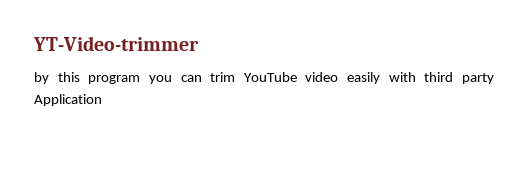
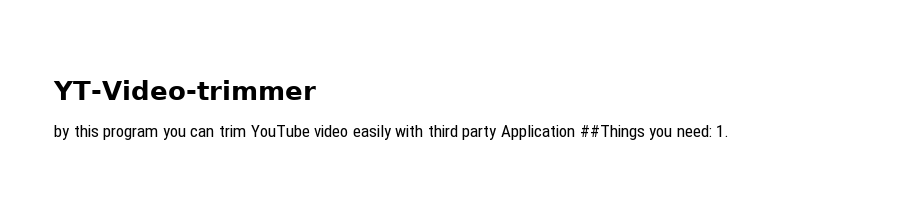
(102, 100) none -> [579,125,730,140] ##Things you need: 1.

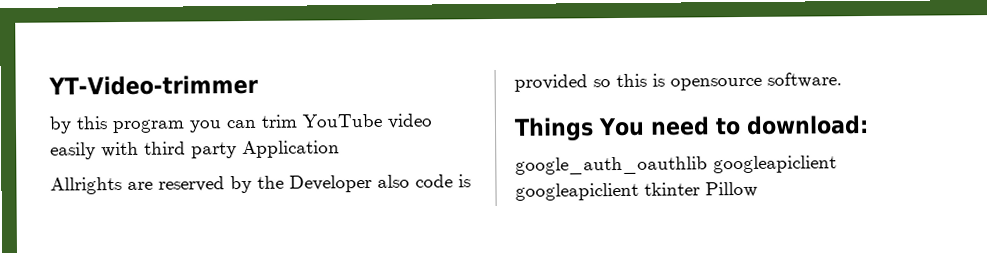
[579,125,730,140] ##Things you need: 1. -> [50,174,471,195] [514,72,842,92] [514,115,869,141] [515,155,837,175] [515,181,758,201] // Allrights are reserved by the Developer also code is provided so this is opensource software. // Things You need to download: // google_auth_oauthlib googleapiclient googleapiclient tkinter Pillow

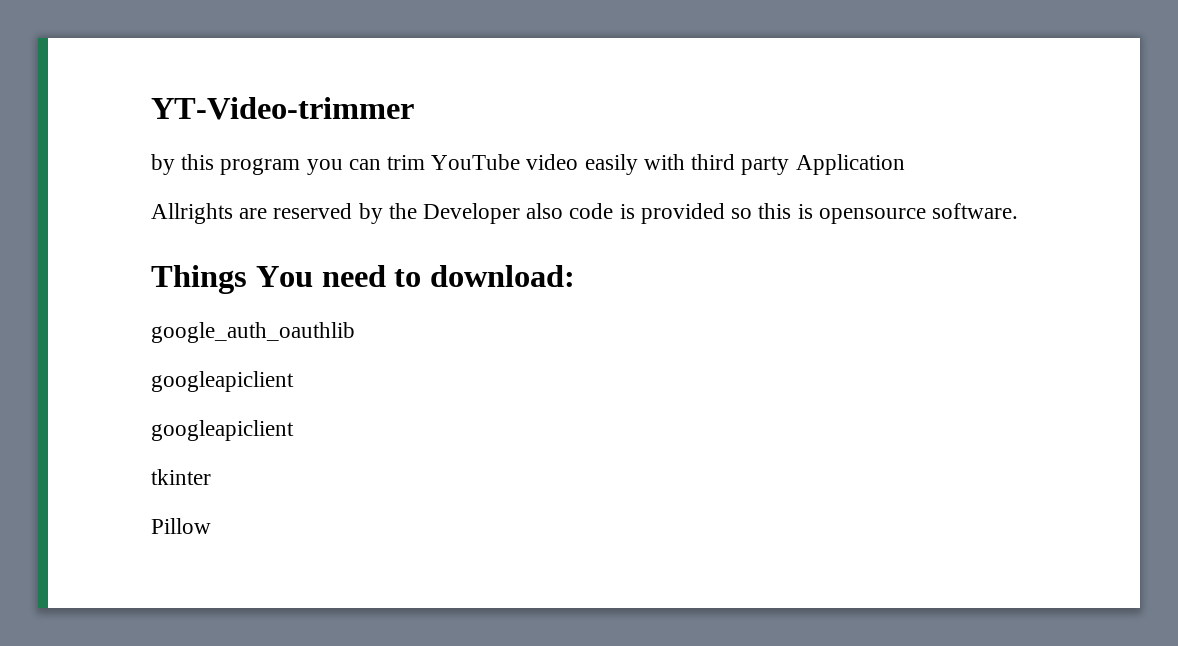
[713,155,837,174] [515,182,639,201] googleapiclient googleapiclient -> [151,371,294,392] [151,420,294,441] // googleapiclient // googleapiclient //
(700, 189) none -> (211, 477) //

